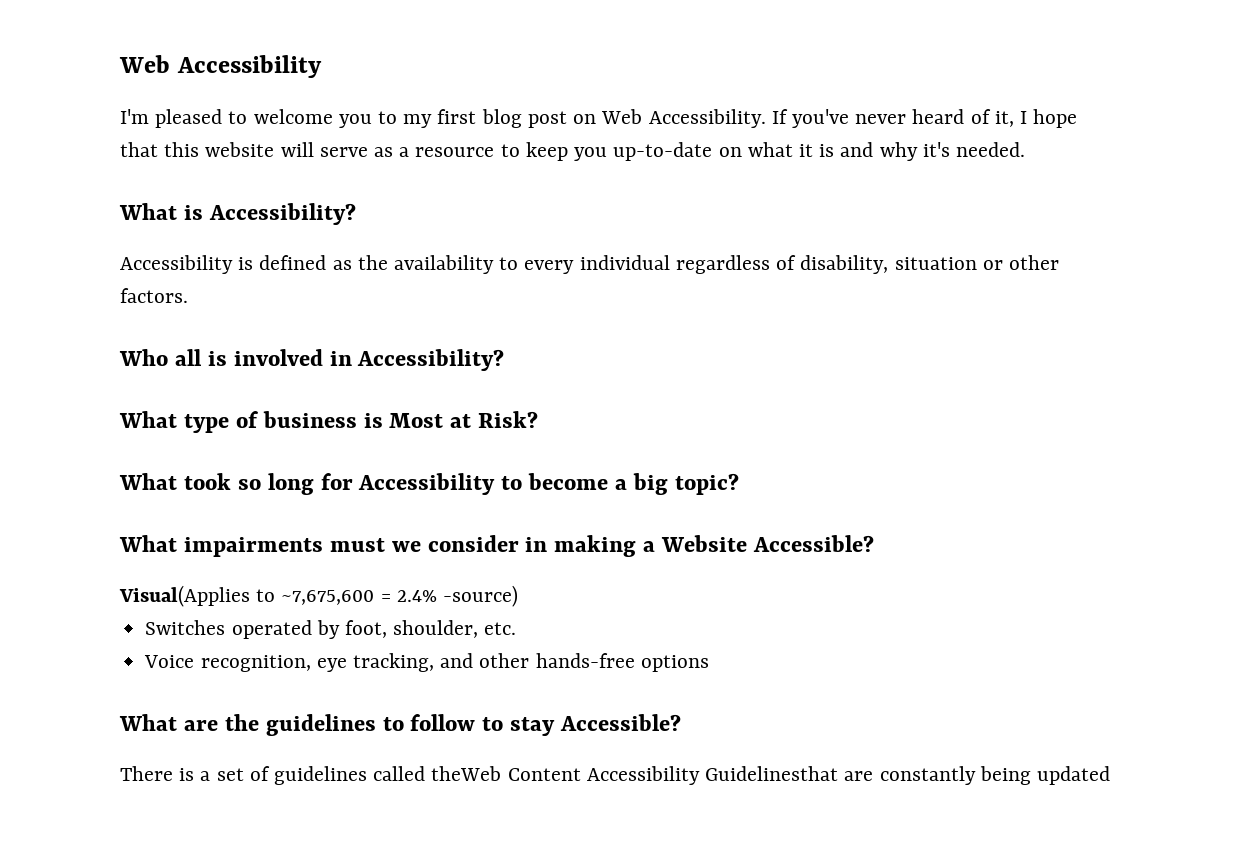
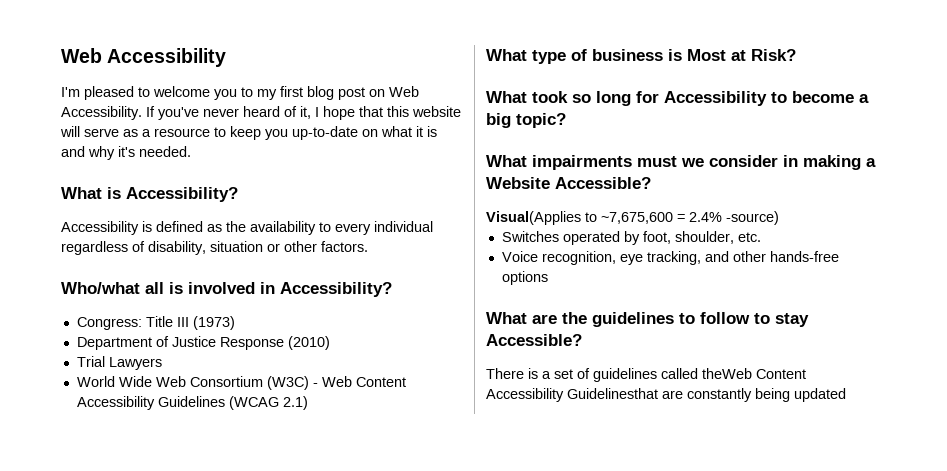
[119,349,168,366] Who -> [61,282,140,294] Who/what
(505, 360) none -> [76,316,235,330] [76,336,330,350] [76,356,162,370] [76,376,406,390] [76,396,308,410] // Congress: Title III (1973) // Department of Justice Response (2010) // Trial Lawyers // World Wide Web Consortium (W3C) - Web Content Accessibility Guidelines (WCAG 2.1)

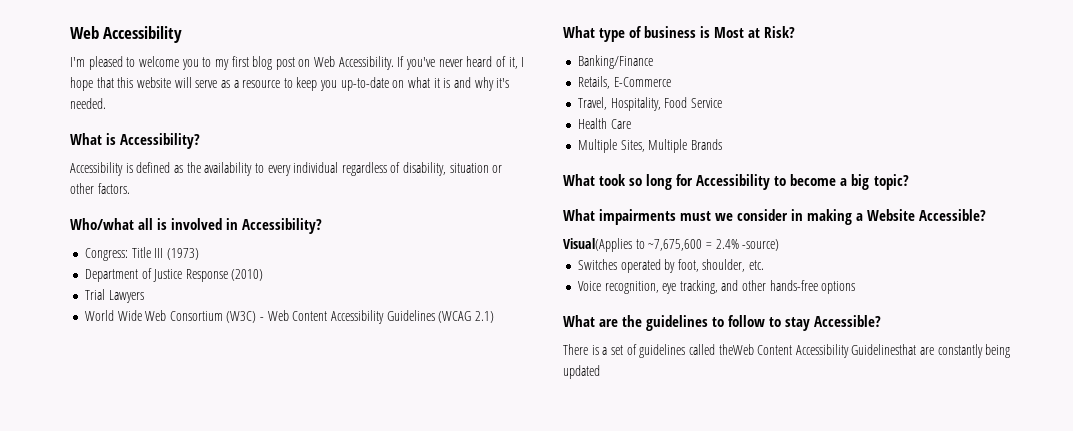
(796, 55) none -> [577,55,653,69] [577,76,671,89] [577,97,722,111] [577,118,631,129] [577,139,722,153] // Banking/Finance // Retails, E-Commerce // Travel, Hospitality, Food Service // Health Care // Multiple Sites, Multiple Brands

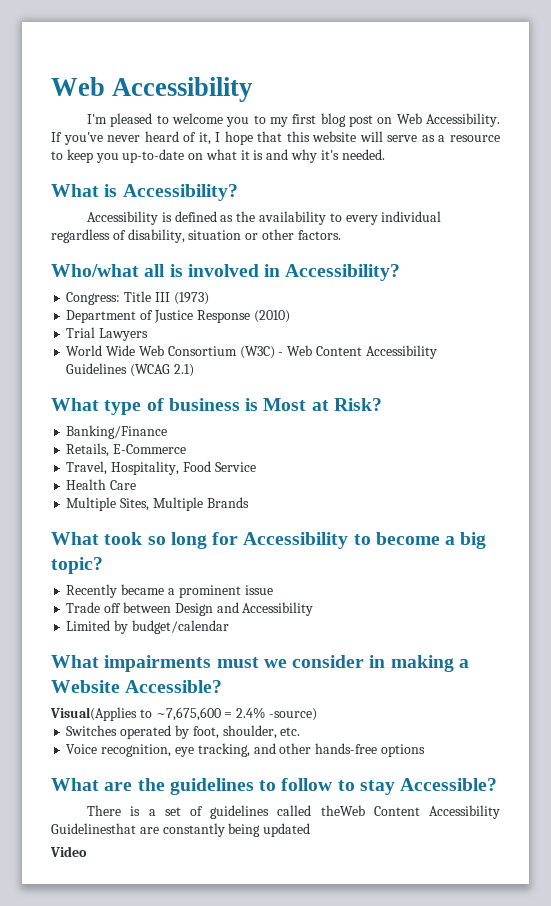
(909, 182) none -> [66,584,273,598] [66,602,314,616] [66,620,229,634] // Recently became a prominent issue // Trade off between Design and Accessibility // Limited by budget/calendar
(600, 372) none -> [50,846,87,857] // Video

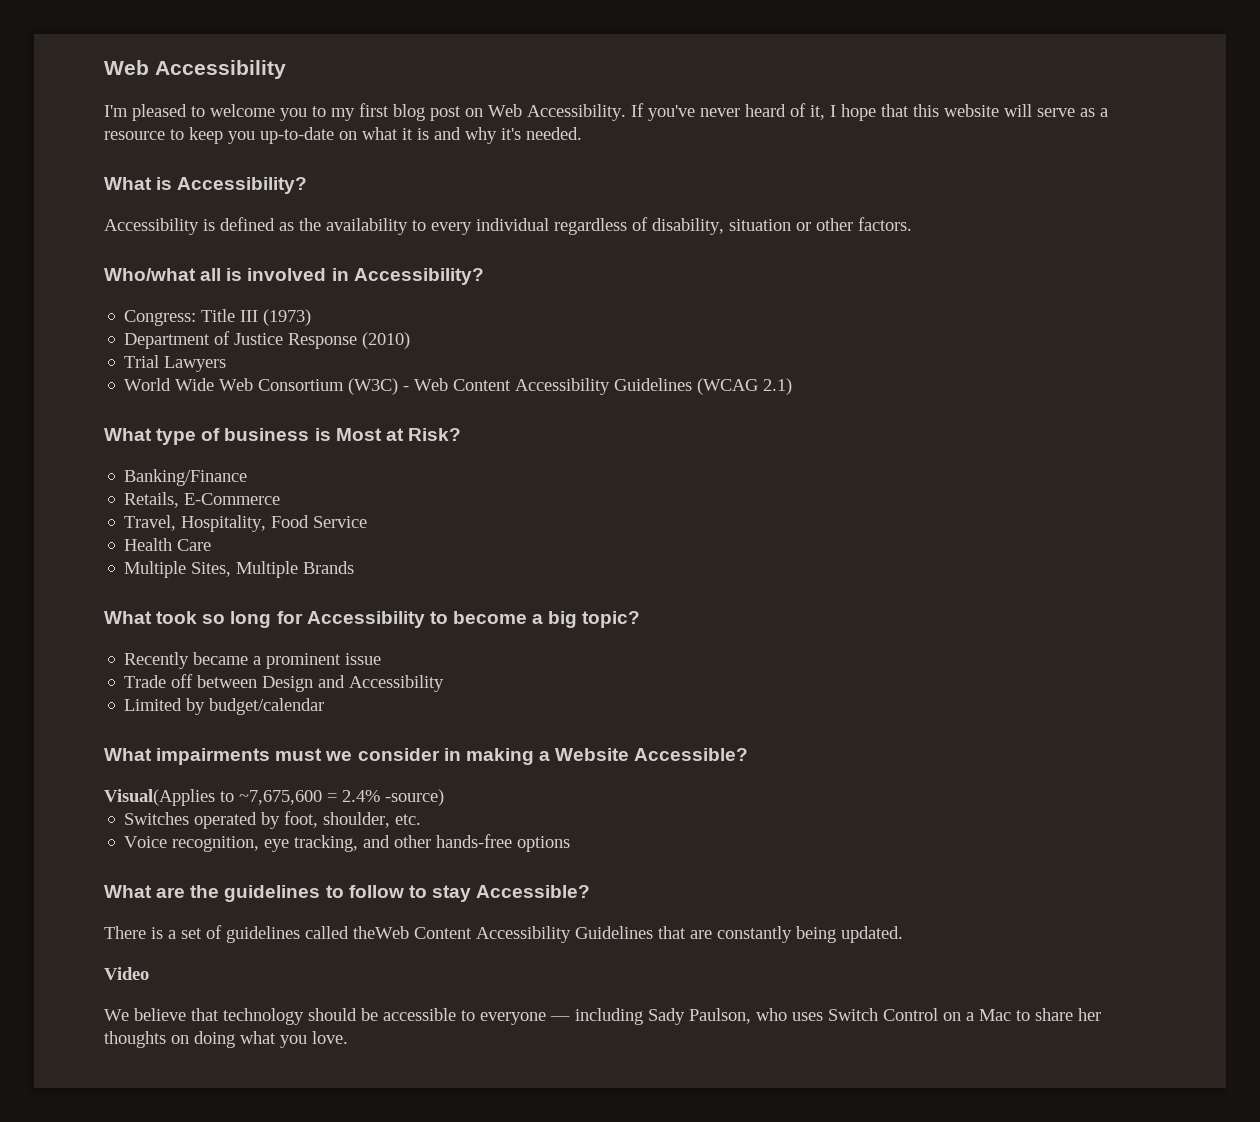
[51,823,136,834] Guidelinesthat -> [575,926,686,939] Guidelines that
[263,823,311,837] updated -> [841,926,903,943] updated.
(87, 851) none -> [104,1008,1101,1025] [104,1031,348,1048] // We believe that technology should be accessible to everyone — including Sady Paulson, who uses Switch Control on a Mac to share her thoughts on doing what you love.

